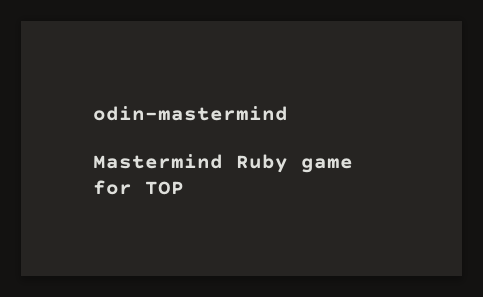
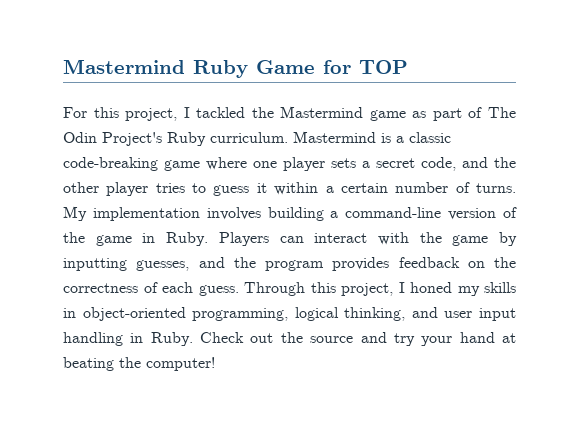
[93,106,288,121] odin-mastermind // -> (63, 66) none
[301,158,353,173] game -> [256,60,315,74] Game
(184, 188) none -> [63,106,516,121] [63,131,451,146] [63,157,516,171] [63,182,516,196] [63,206,517,221] [63,232,517,246] [63,257,516,271] [63,282,516,296] [63,307,516,321] [63,332,517,346] [63,357,215,371] // For this project, I tackled the Mastermind game as part of The Odin Project's Ruby curriculum. Mastermind is a classic code-breaking game where one player sets a secret code, and the other player tries to guess it within a certain number of turns. My implementation involves building a command-line version of the game in Ruby. Players can interact with the game by inputting guesses, and the program provides feedback on the correctness of each guess. Through this project, I honed my skills in object-oriented programming, logical thinking, and user input handling in Ruby. Check out the source and try your hand at beating the computer!

